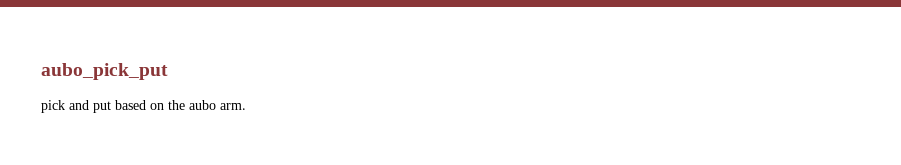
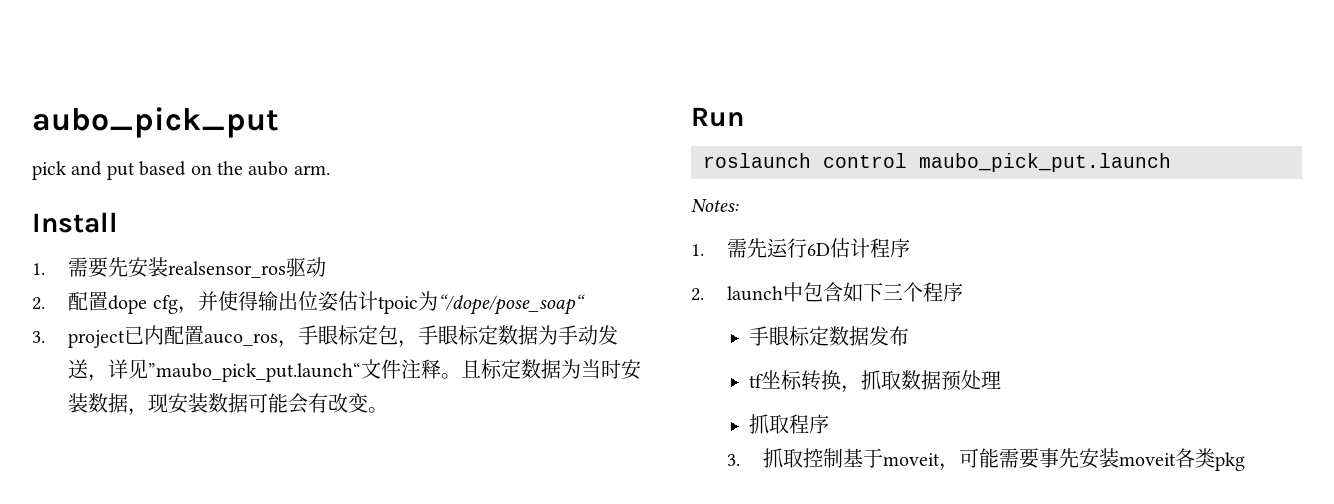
(246, 106) none -> [32,212,118,233] [32,257,327,278] [32,291,585,315] [32,325,619,348] [68,359,642,382] [68,393,389,416] [691,107,744,127] [703,153,1171,172] [691,199,739,212] [691,238,911,258] [691,282,964,302] [749,326,910,346] [749,370,1002,393] [749,414,830,434] [727,448,1246,471] // Install // 1.需要先安装realsensor_ros驱动 // 2.配置dope cfg，并使得输出位姿估计tpoic为“/dope/pose_soap“ // 3. project已内配置auco_ros，手眼标定包，手眼标定数据为手动发送，详见”maubo_pick_put.launch“文件注释。且标定数据为当时安装数据，现安装数据可能会有改变。 // Run // roslaunch control maubo_pick_put.launch // Notes: // 1.需先运行6D估计程序 // 2. launch中包含如下三个程序 // 手眼标定数据发布 // tf坐标转换，抓取数据预处理 // 抓取程序 // 3.抓取控制基于moveit，可能需要事先安装moveit各类pkg

